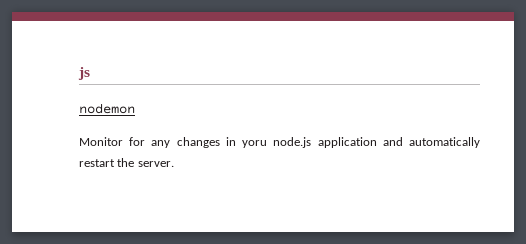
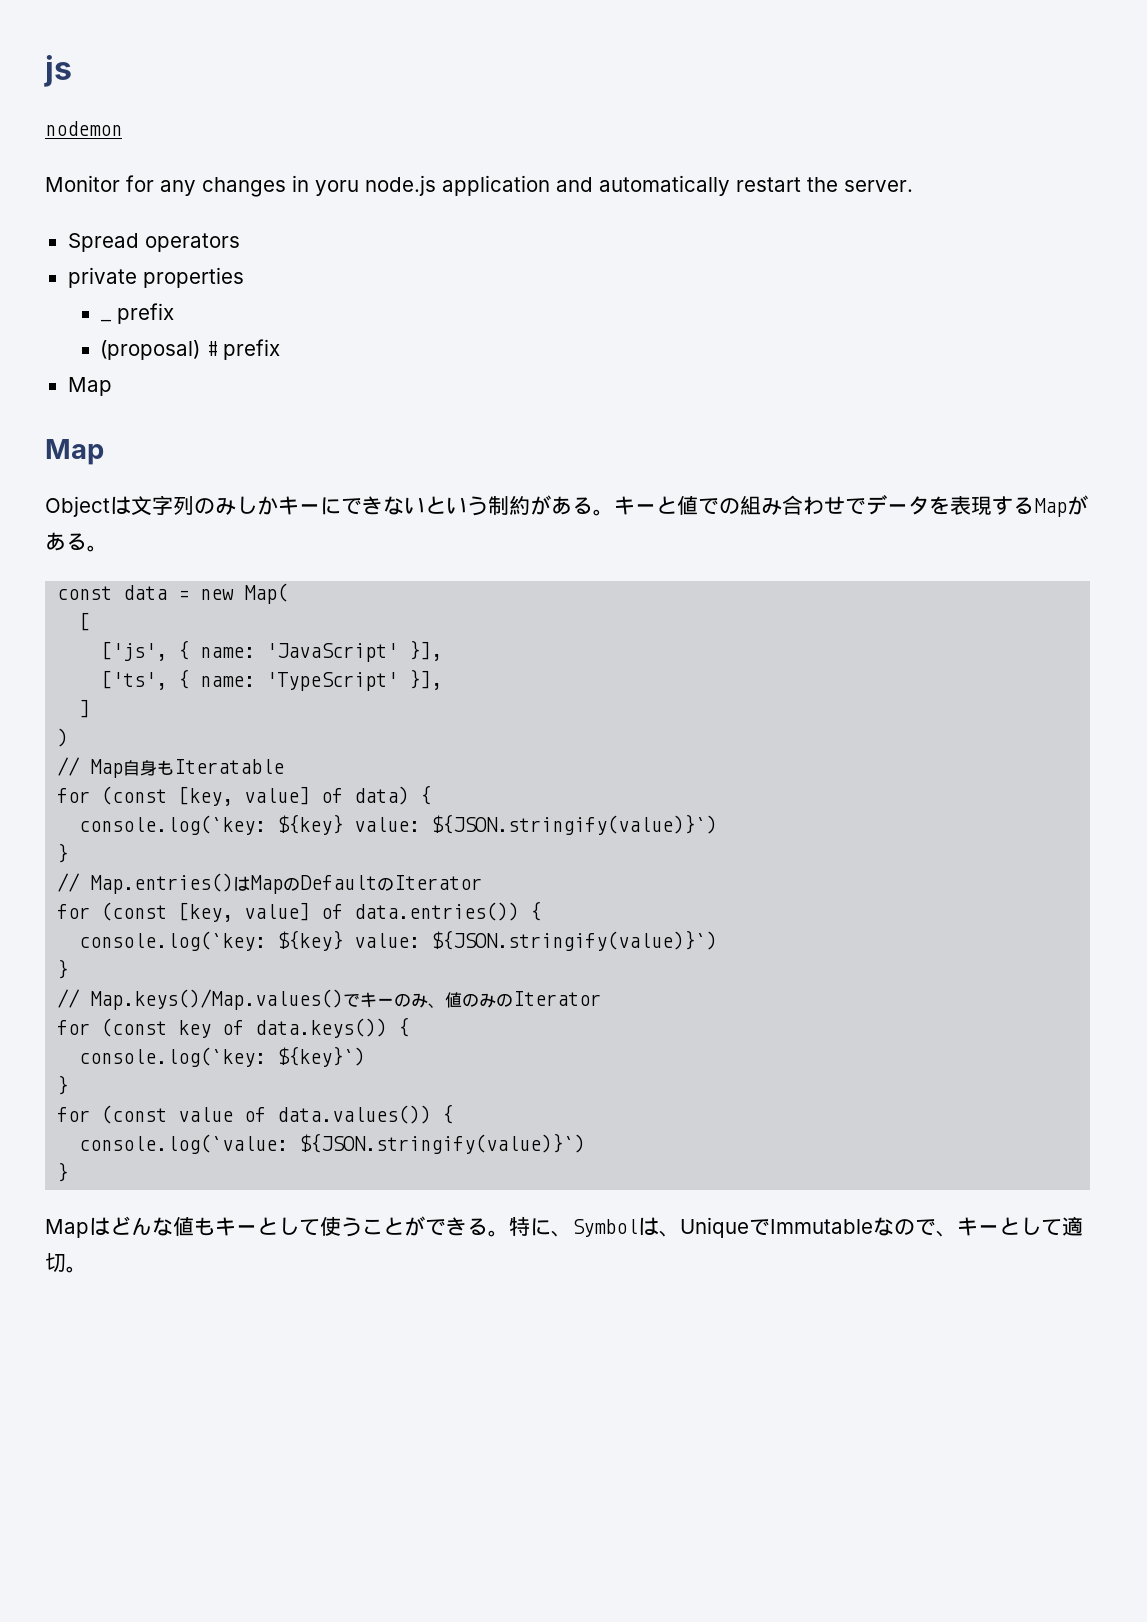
(174, 164) none -> [67,233,240,252] [67,267,244,288] [99,303,174,324] [99,339,280,360] [67,377,112,396] [45,439,104,465] [45,494,1088,517] [45,532,108,552] [57,583,289,604] [79,612,91,631] [101,640,443,662] [101,669,443,691] [79,699,91,718] [57,728,69,747] [57,757,285,778] [57,785,432,806] [79,814,718,835] [57,843,69,863] [57,873,483,894] [57,901,542,922] [79,930,718,951] [57,959,69,979] [57,989,602,1010] [57,1017,410,1038] [79,1046,366,1067] [57,1075,69,1095] [57,1104,454,1124] [79,1133,586,1154] [57,1162,69,1182] [45,1216,1083,1238] [45,1253,87,1273] // Spread operators // private properties // _ prefix // (proposal) # prefix // Map // Map // Objectは文字列のみしかキーにできないという制約がある。キーと値での組み合わせでデータを表現するMapがある。 // const data = new Map( // [ // ['js', { name: 'JavaScript' }], // ['ts', { name: 'TypeScript' }], // ] // ) // // Map自身もIteratable // for (const [key, value] of data) { // console.log(`key: ${key} value: ${JSON.stringify(value)}`) // } // // Map.entries()はMapのDefaultのIterator // for (const [key, value] of data.entries()) { // console.log(`key: ${key} value: ${JSON.stringify(value)}`) // } // // Map.keys()/Map.values()でキーのみ、値のみのIterator // for (const key of data.keys()) { // console.log(`key: ${key}`) // } // for (const value of data.values()) { // console.log(`value: ${JSON.stringify(value)}`) // } // Mapはどんな値もキーとして使うことができる。特に、Symbolは、UniqueでImmutableなので、キーとして適切。

